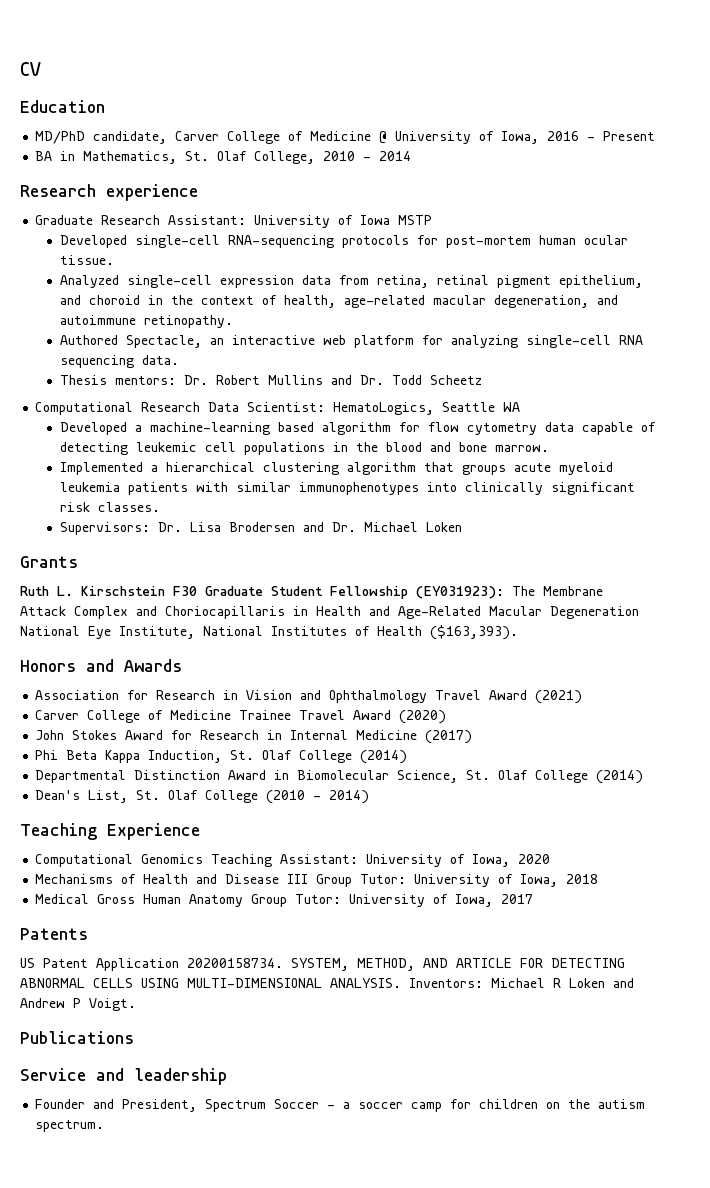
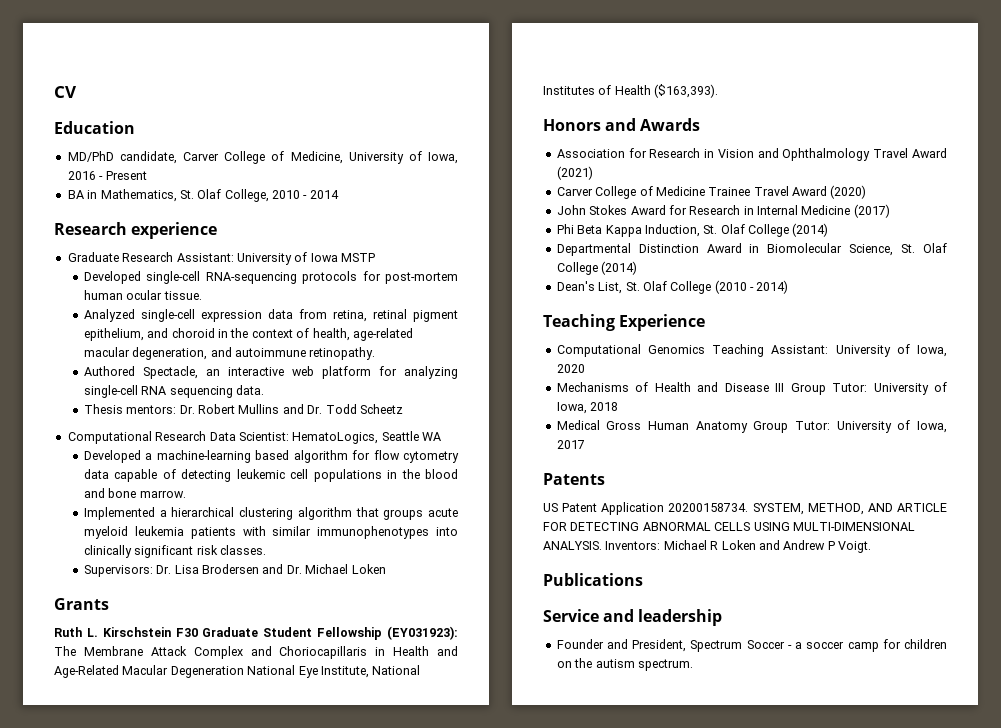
[310,131,388,144] Medicine @ -> [290,151,343,164] Medicine,

